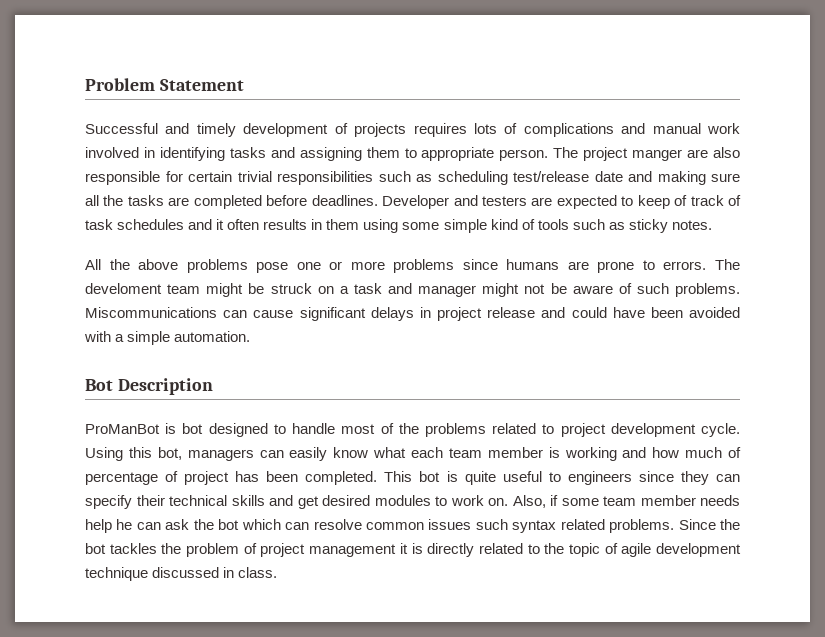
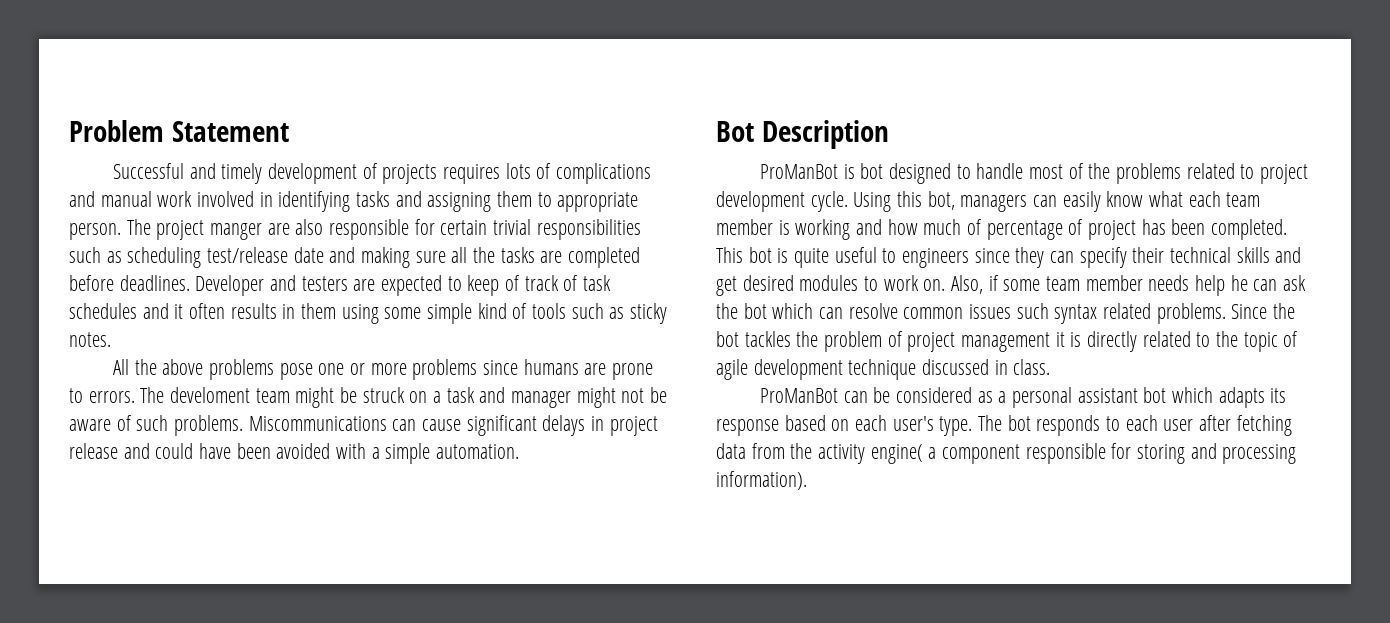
(278, 572) none -> [760,387,1287,408] [716,415,1292,436] [716,443,1297,464] [716,471,807,490] // ProManBot can be considered as a personal assistant bot which adapts its response based on each user's type. The bot responds to each user after fetching data from the activity engine( a component responsible for storing and processing information).

